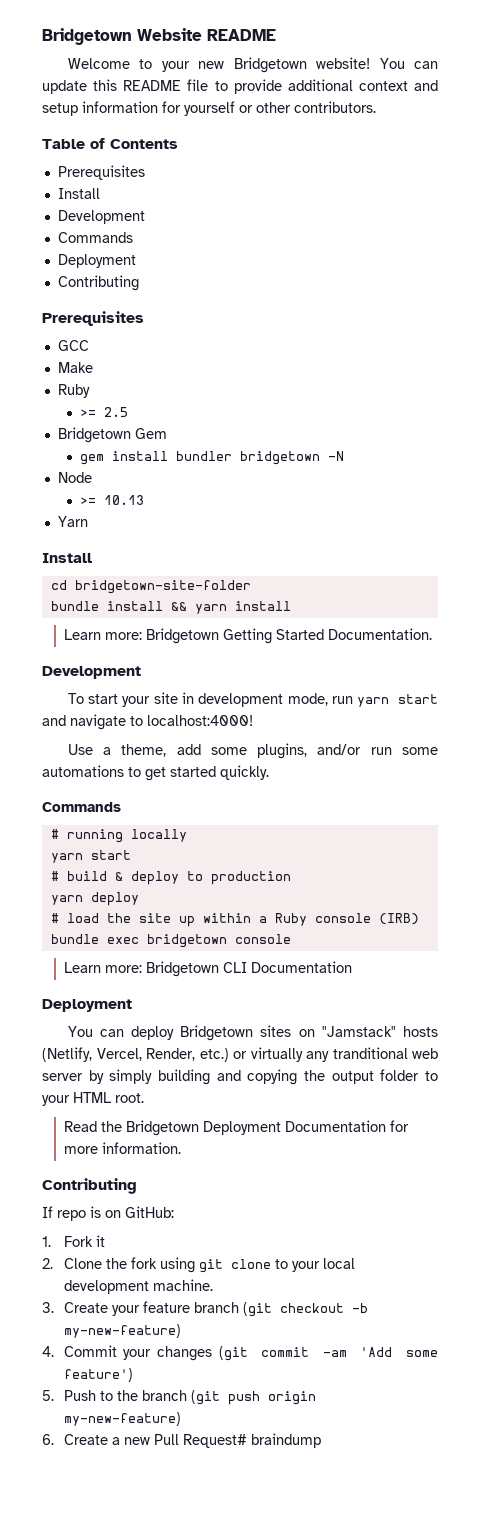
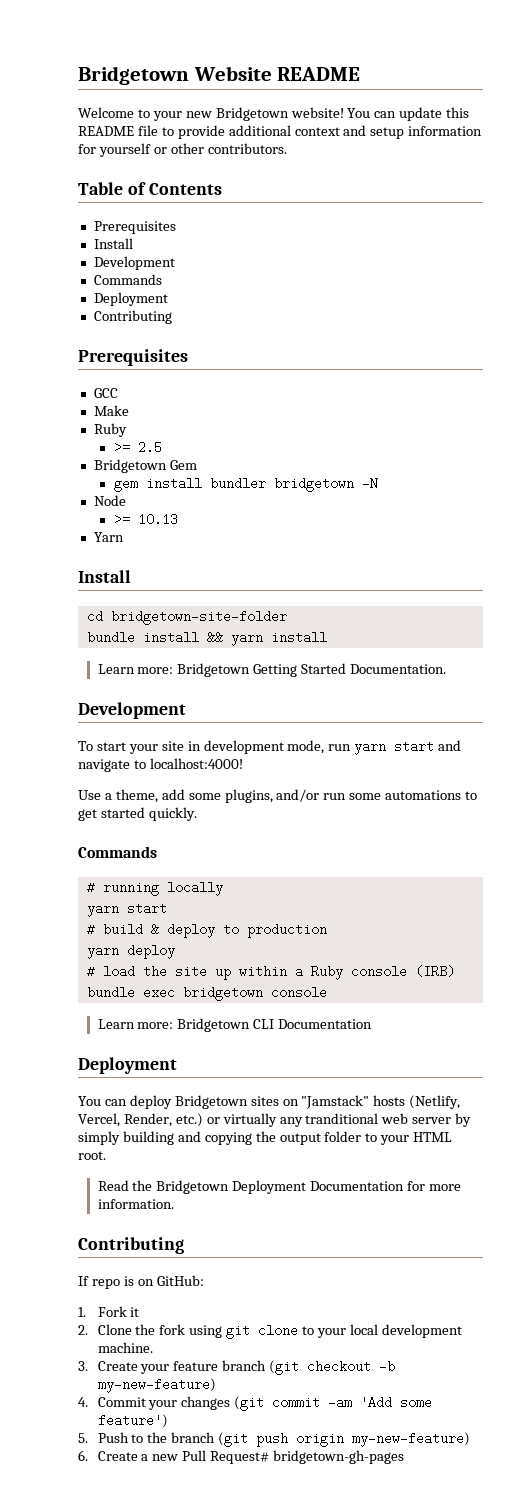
[250,1433,321,1448] braindump -> [273,1450,405,1464] bridgetown-gh-pages

